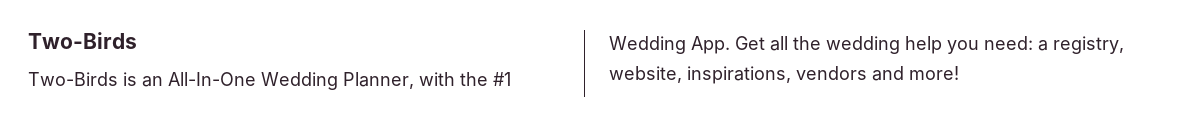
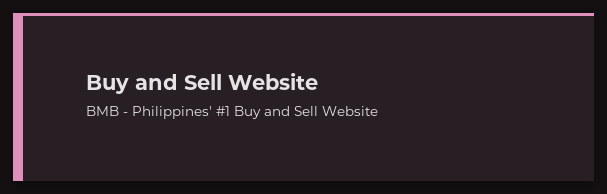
[28,32,137,49] [28,72,511,90] [609,36,1124,54] [609,66,959,84] Two-Birds // Two-Birds is an All-In-One Wedding Planner, with the #1 Wedding App. Get all the wedding help you need: a registry, website, inspirations, vendors and more! -> [86,73,318,94] [86,106,378,119] Buy and Sell Website // BMB - Philippines' #1 Buy and Sell Website

